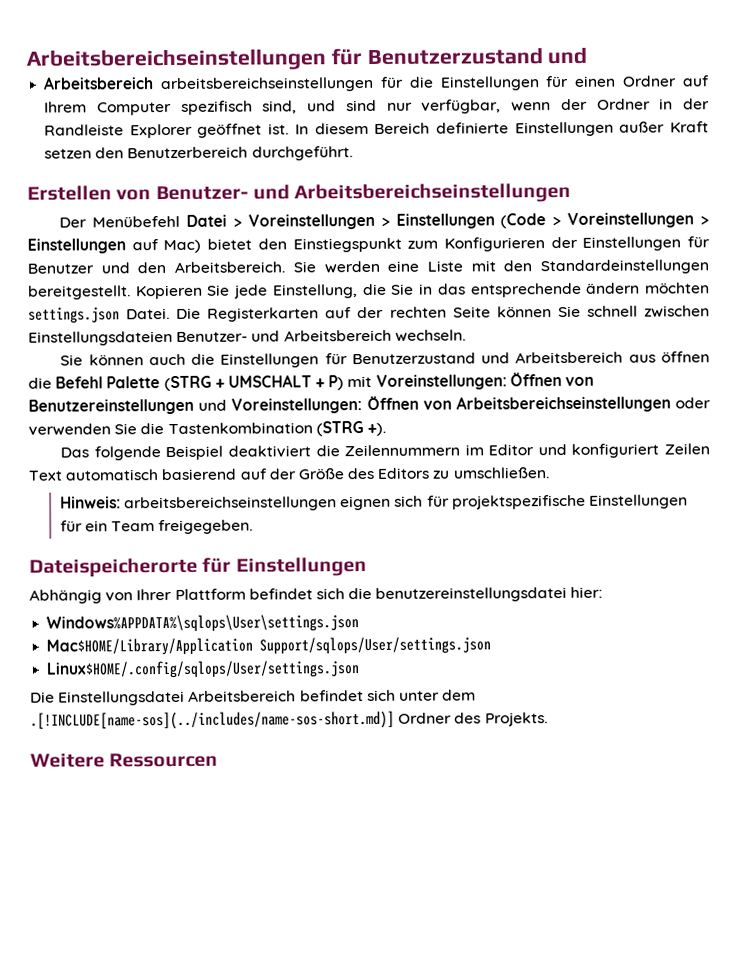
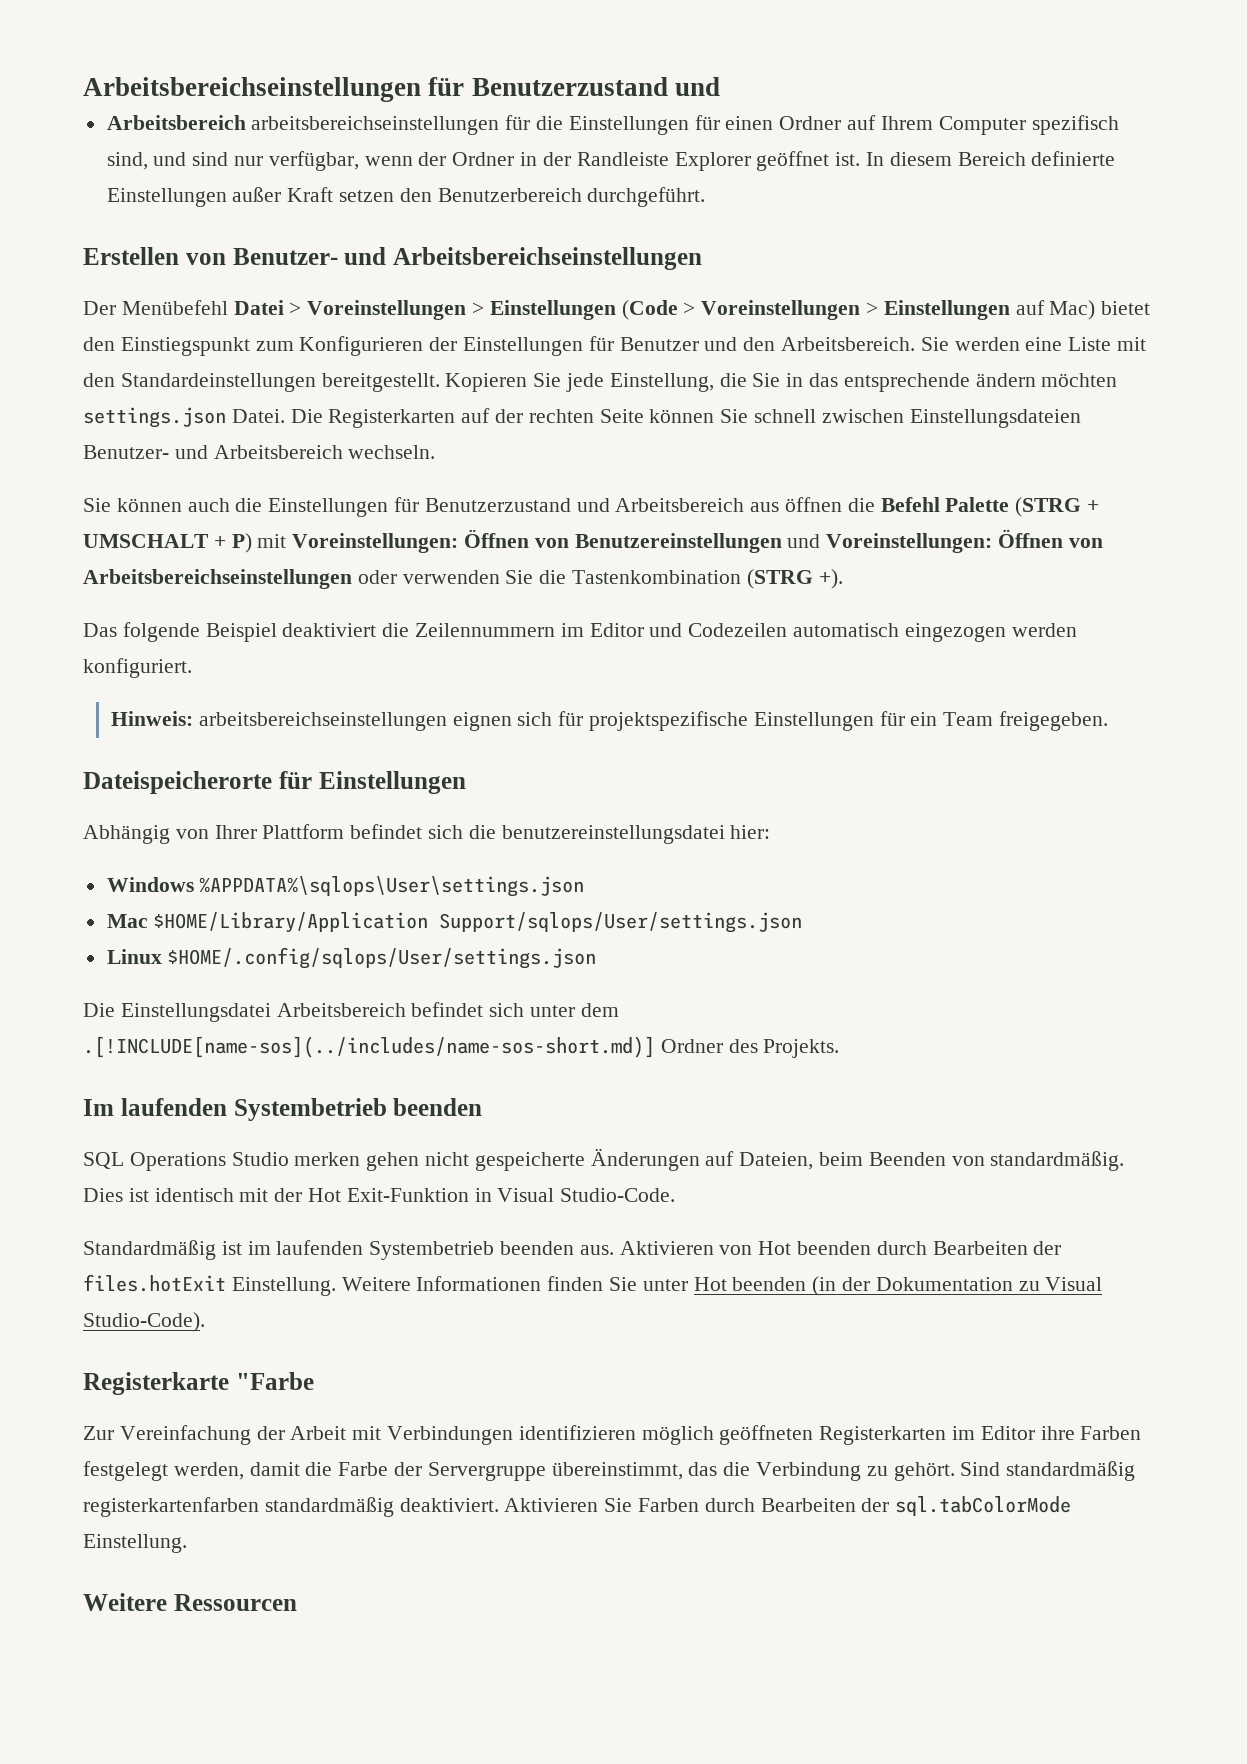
[571,443,711,458] [28,467,550,481] konfiguriert Zeilen Text automatisch basierend auf der Größe des Editors zu umschließen. -> [688,623,1077,642] [83,658,192,678] Codezeilen automatisch eingezogen werden konfiguriert.
[46,614,360,633] [46,637,254,656] Windows%APPDATA%\sqlops\User\settings.json // Mac$HOME/Library/Application -> [106,876,585,897] [106,912,429,933] Windows %APPDATA%\sqlops\User\settings.json // Mac $HOME/Library/Application
[46,660,361,679] Linux$HOME/.config/sqlops/User/settings.json -> [106,947,597,969] Linux $HOME/.config/sqlops/User/settings.json
(548, 719) none -> [83,1098,483,1121] [83,1148,1125,1171] [83,1188,676,1202] [83,1240,1062,1260] [83,1274,1103,1296] [83,1312,205,1332] [83,1372,314,1395] [83,1425,1142,1445] [83,1461,1136,1481] [83,1496,1072,1517] [83,1534,187,1553] // Im laufenden Systembetrieb beenden // SQL Operations Studio merken gehen nicht gespeicherte Änderungen auf Dateien, beim Beenden von standardmäßig. Dies ist identisch mit der Hot Exit-Funktion in Visual Studio-Code. // Standardmäßig ist im laufenden Systembetrieb beenden aus. Aktivieren von Hot beenden durch Bearbeiten der files.hotExit Einstellung. Weitere Informationen finden Sie unter Hot beenden (in der Dokumentation zu Visual Studio-Code). // Registerkarte "Farbe // Zur Vereinfachung der Arbeit mit Verbindungen identifizieren möglich geöffneten Registerkarten im Editor ihre Farben festgelegt werden, damit die Farbe der Servergruppe übereinstimmt, das die Verbindung zu gehört. Sind standardmäßig registerkartenfarben standardmäßig deaktiviert. Aktivieren Sie Farben durch Bearbeiten der sql.tabColorMode Einstellung.

